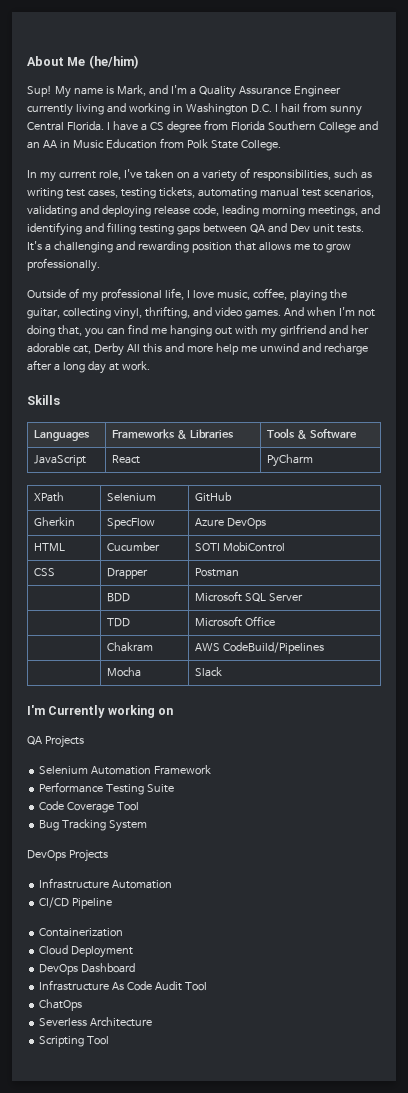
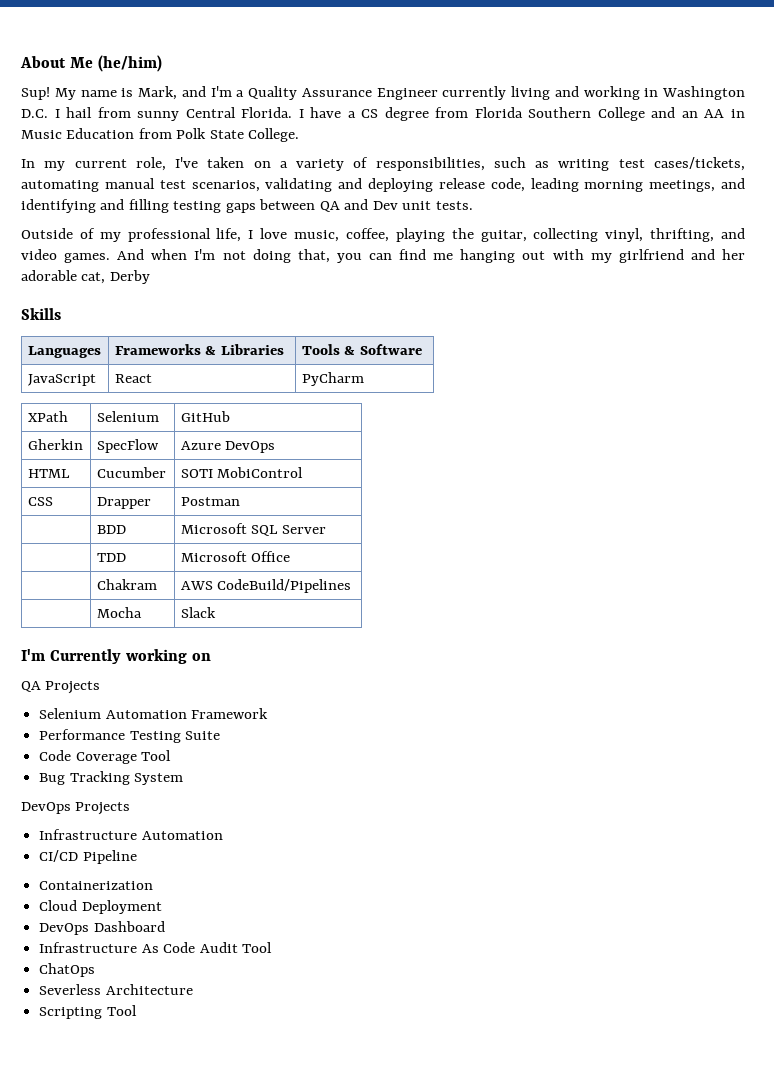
[87,187,195,199] cases, testing tickets, -> [654,157,745,171] cases/tickets,
[27,241,351,253] [27,258,100,272] It's a challenging and rewarding position that allows me to grow professionally. -> (473, 205) none
[126,343,368,355] [27,360,150,374] All this and more help me unwind and recharge after a long day at work. -> (150, 277) none

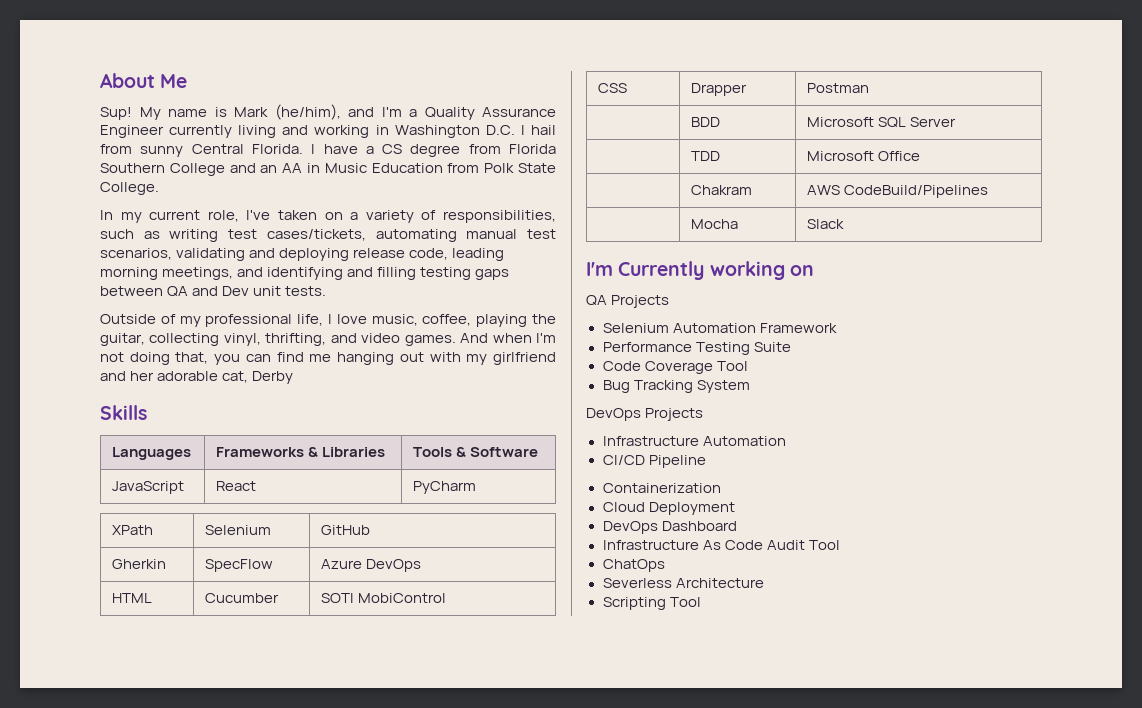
[97,55,162,72] (he/him) -> (188, 81) none
[138,86,177,100] Mark, -> [234,104,341,120] Mark (he/him),

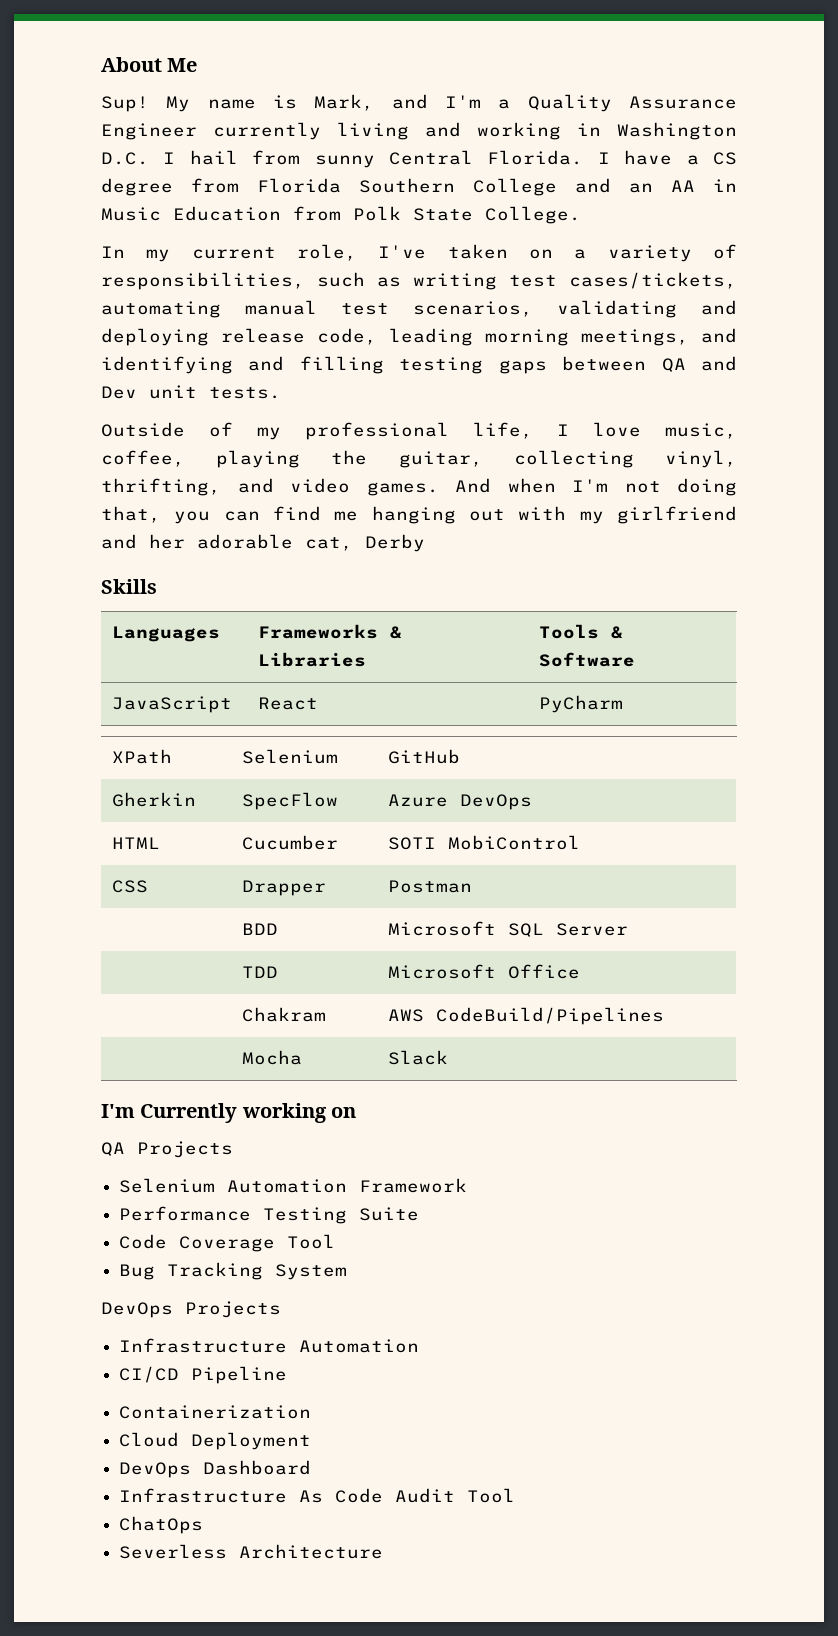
[234,104,341,120] Mark (he/him), -> [314,94,375,111] Mark,
[602,597,701,610] // Scripting Tool -> (384, 1551) none

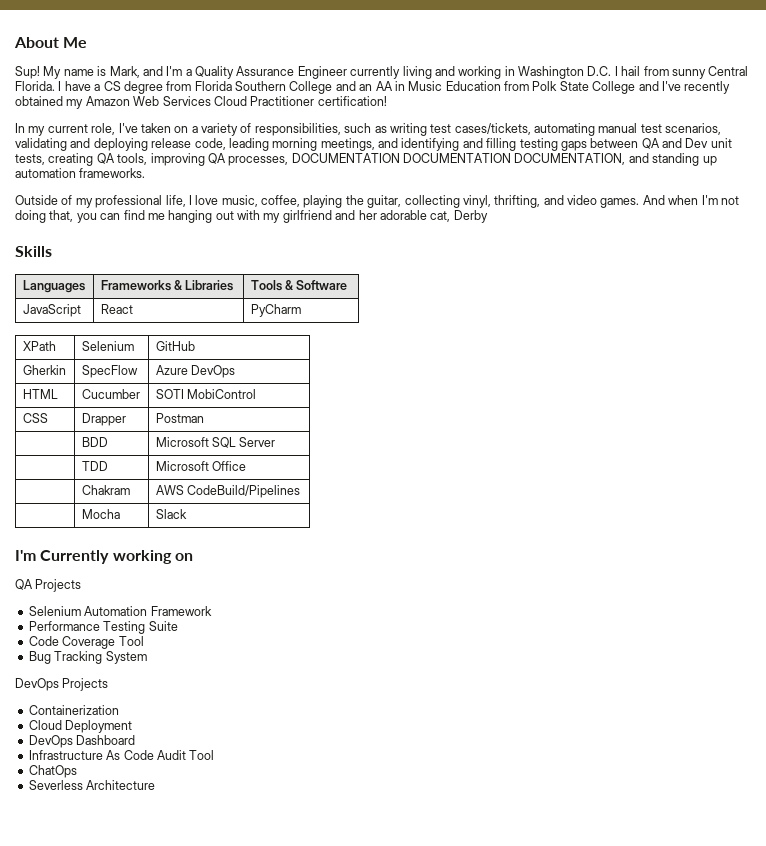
[485,206,581,224] College. -> [592,81,731,94] [15,96,387,109] College and I've recently obtained my Amazon Web Services Cloud Practitioner certification!
[209,387,281,399] tests. -> [15,153,717,166] [15,168,146,178] tests, creating QA tools, improving QA processes, DOCUMENTATION DOCUMENTATION DOCUMENTATION, and standing up automation frameworks.
[119,1338,420,1353] [119,1366,288,1384] // Infrastructure Automation // CI/CD Pipeline -> (109, 684) none

